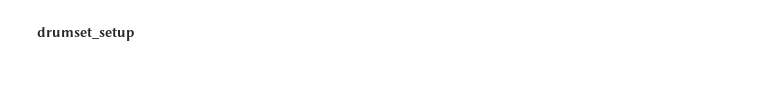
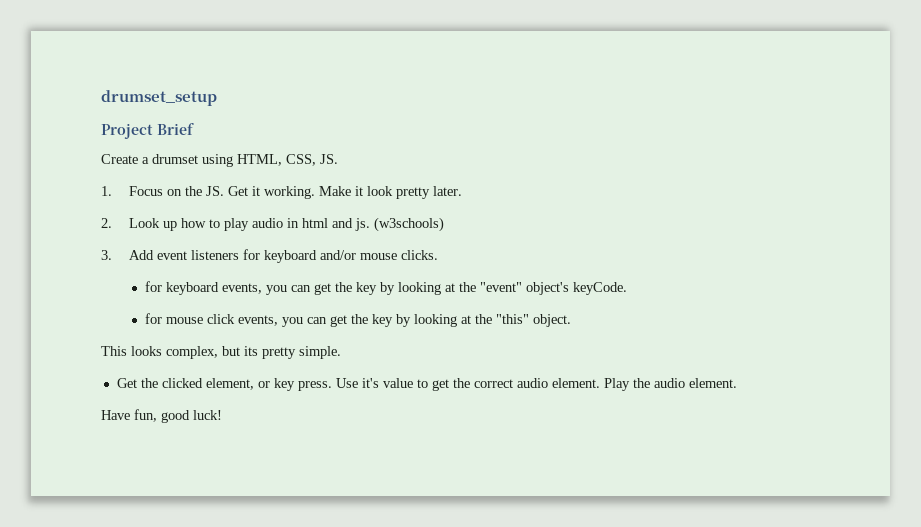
(134, 34) none -> [101,123,194,139] [101,154,338,167] [101,186,463,199] [101,217,445,232] [101,249,439,263] [145,281,628,295] [145,313,572,327] [101,346,341,359] [116,378,737,391] [101,409,222,423] // Project Brief // Create a drumset using HTML, CSS, JS. // 1. Focus on the JS. Get it working. Make it look pretty later. // 2. Look up how to play audio in html and js. (w3schools) // 3. Add event listeners for keyboard and/or mouse clicks. // for keyboard events, you can get the key by looking at the "event" object's keyCode. // for mouse click events, you can get the key by looking at the "this" object. // This looks complex, but its pretty simple. // Get the clicked element, or key press. Use it's value to get the correct audio element. Play the audio element. // Have fun, good luck!

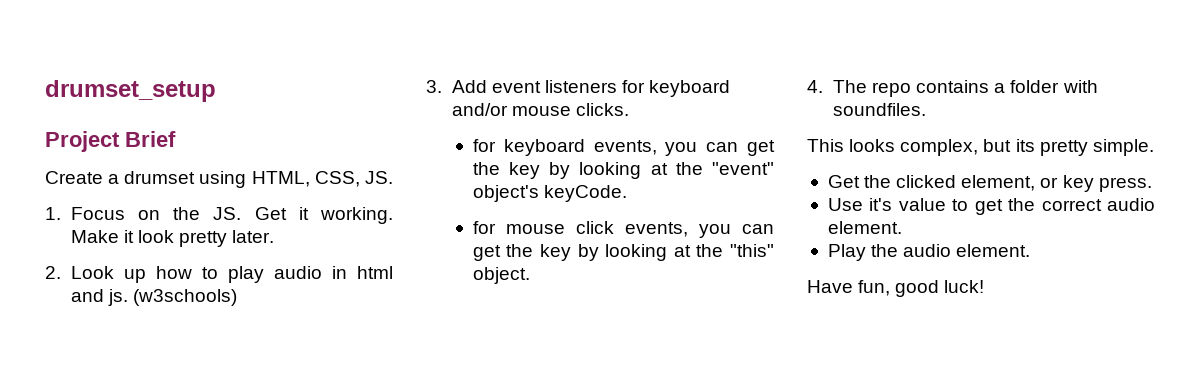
(572, 320) none -> [807,80,1098,97] [832,103,926,116] // 4. The repo contains a folder with soundfiles.
(332, 386) none -> (1152, 184) //
(600, 383) none -> (902, 227) //

